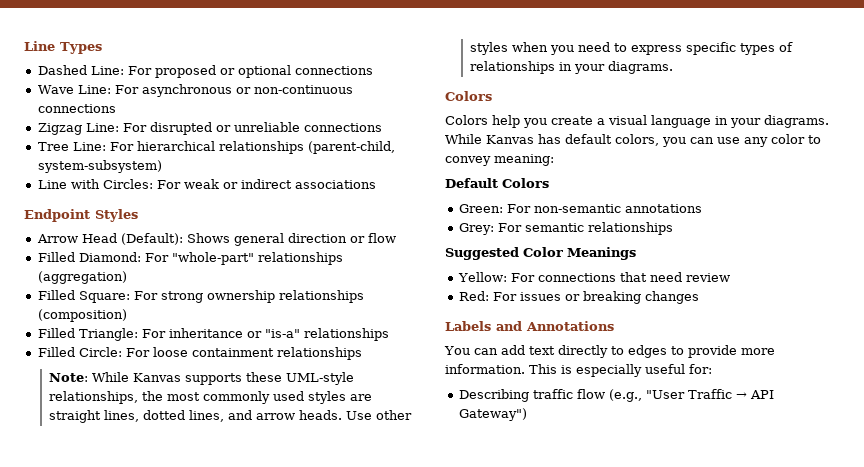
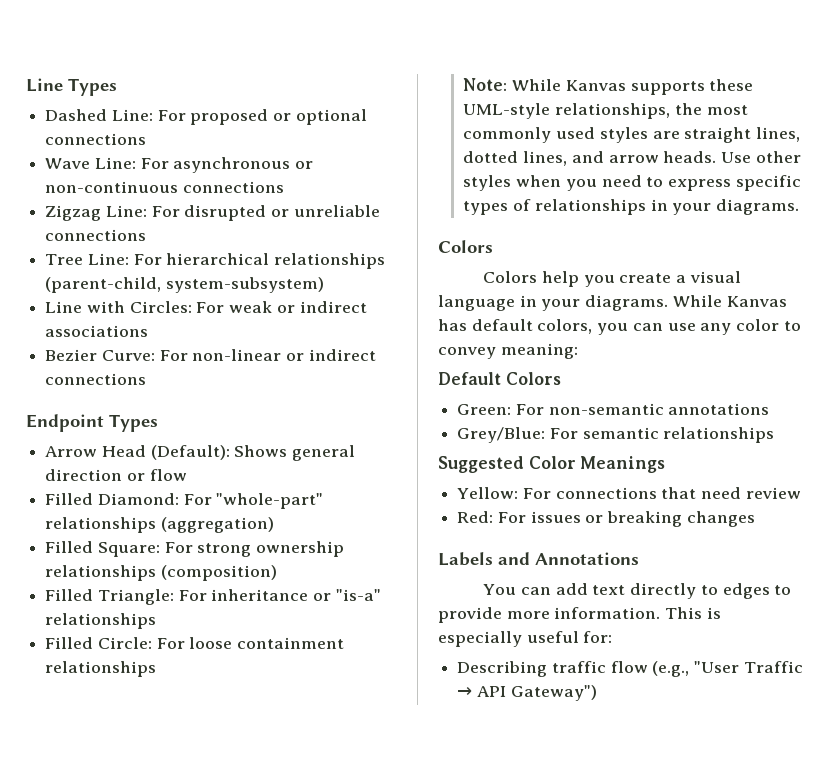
(376, 184) none -> [45,349,376,361] [45,373,147,385] // Bezier Curve: For non-linear or indirect connections
[95,209,138,222] Styles -> [109,414,158,432] Types
[458,223,494,235] Grey: -> [457,427,546,443] Grey/Blue:

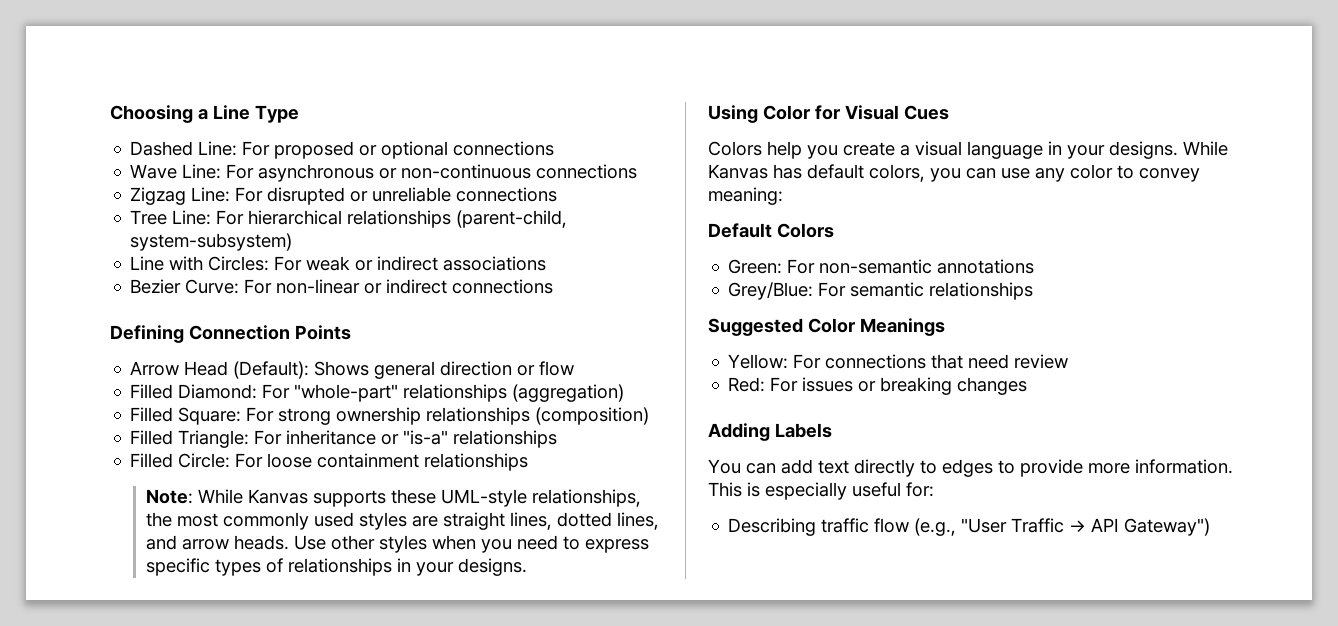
[26,78,117,96] Line Types -> [110,105,299,123] Choosing a Line Type
[26,414,158,432] Endpoint Types -> [110,325,351,343] Defining Connection Points
[716,199,800,215] [438,240,493,253] diagrams. // Colors -> [458,558,528,576] [708,105,949,123] designs. // Using Color for Visual Cues
[585,295,669,311] diagrams. -> [1109,141,1178,159] designs.
(755, 519) none -> [708,423,770,441] Adding
[498,552,639,565] and Annotations -> (832, 430) none

